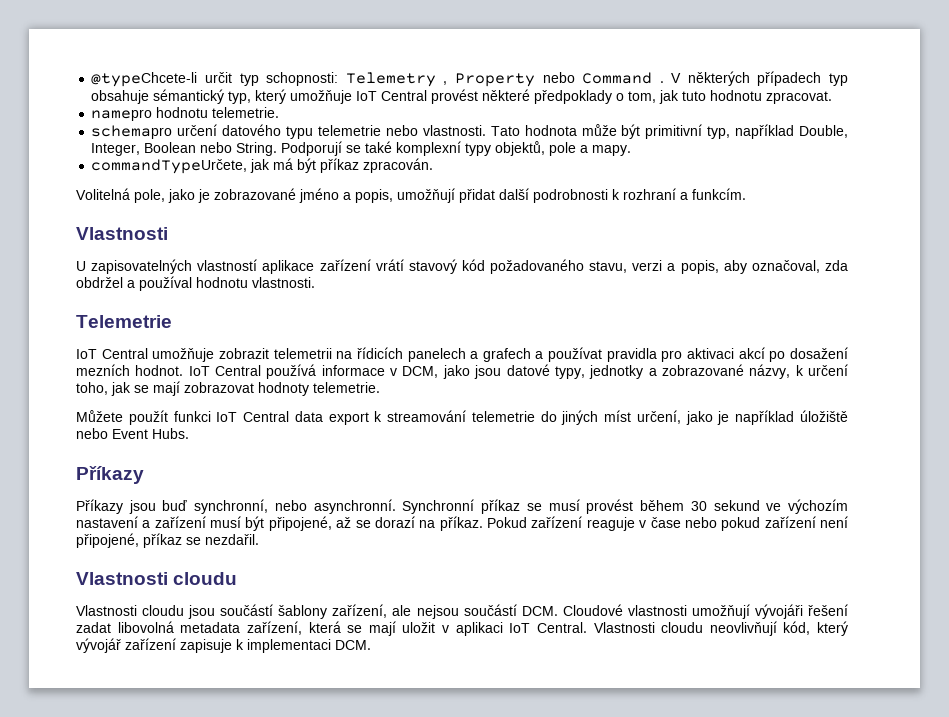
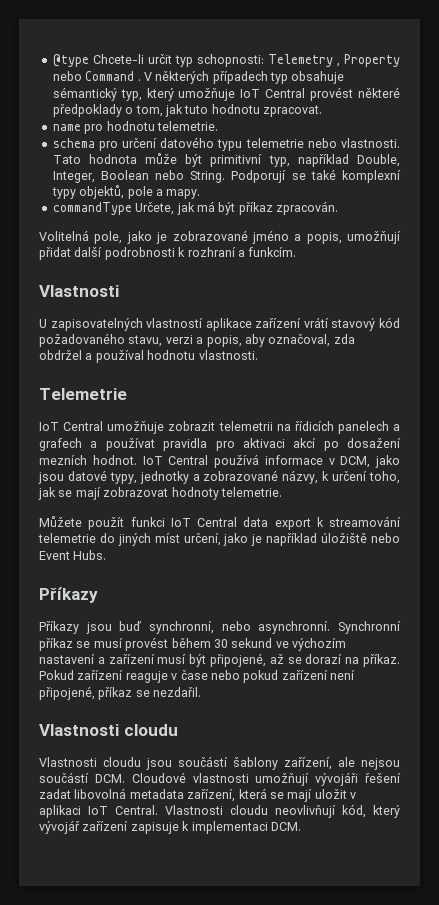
[91,72,198,87] @typeChcete-li -> [52,54,144,67] @type Chcete-li
[91,109,153,121] namepro -> [52,124,104,134] name pro
[91,125,173,139] schemapro -> [52,138,118,151] schema pro
[91,159,248,174] commandTypeUrčete, -> [52,202,175,215] commandType Určete,

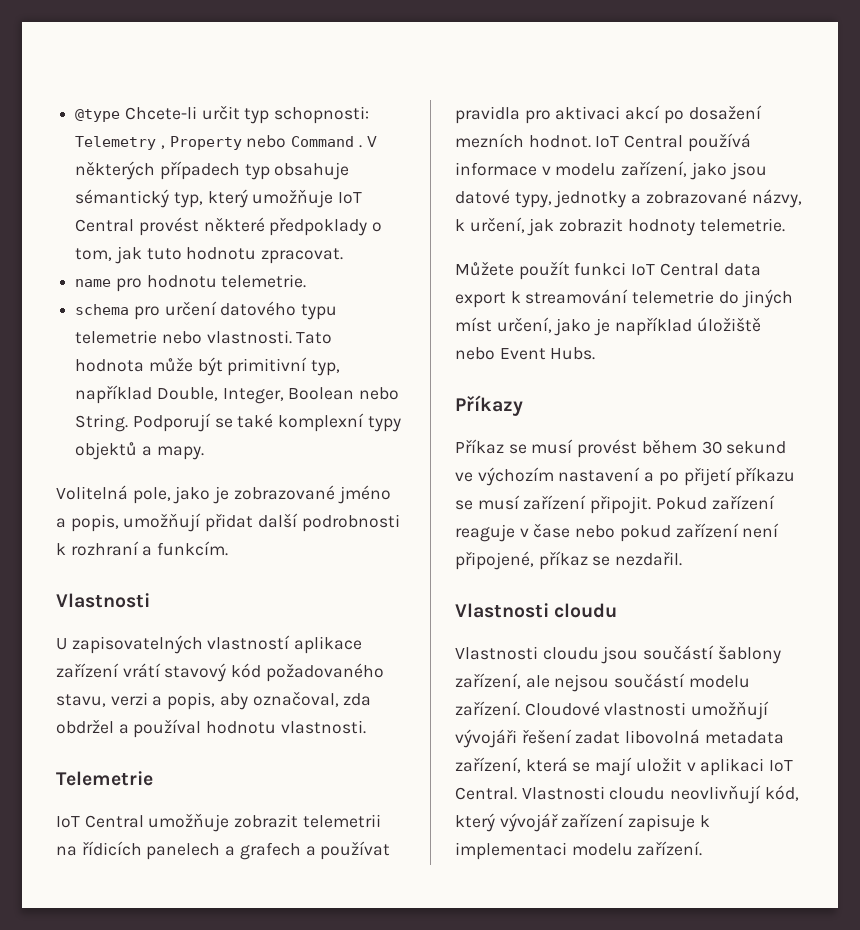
[79,185,153,199] objektů, pole -> [75,442,138,460] objektů
[52,201,338,215] // commandType Určete, jak má být příkaz zpracován. -> (204, 453) none
[340,456,371,468] DCM, -> [555,161,688,177] modelu zařízení,
[332,471,401,484] [38,487,169,500] určení toho, jak se mají zobrazovat -> [469,217,624,236] určení, jak zobrazit
[39,621,401,634] [39,638,73,651] Příkazy jsou buď synchronní, nebo asynchronní. Synchronní příkaz -> [455,439,504,454] Příkaz
[108,653,401,667] zařízení musí být připojené, až se dorazí na příkaz. -> [658,467,796,486] [455,495,652,514] po přijetí příkazu se musí zařízení připojit.
[94,774,125,783] DCM. -> [688,675,750,688] [455,701,520,716] modelu zařízení.
[270,822,301,831] DCM. -> [571,841,703,856] modelu zařízení.

